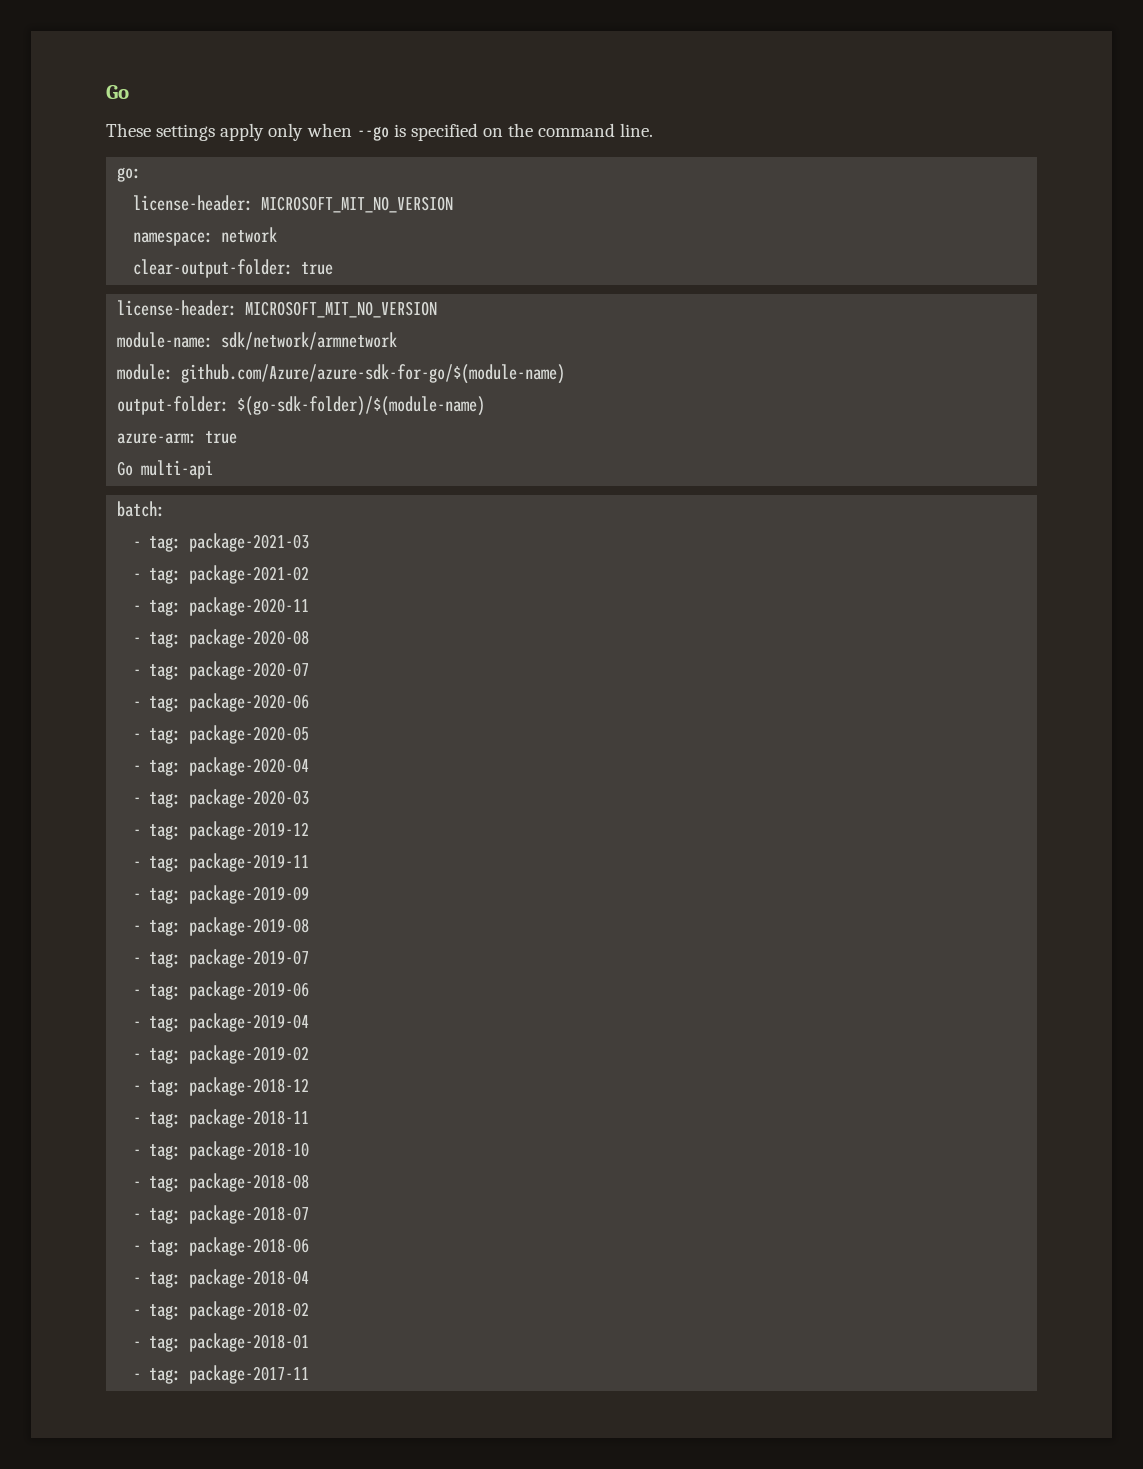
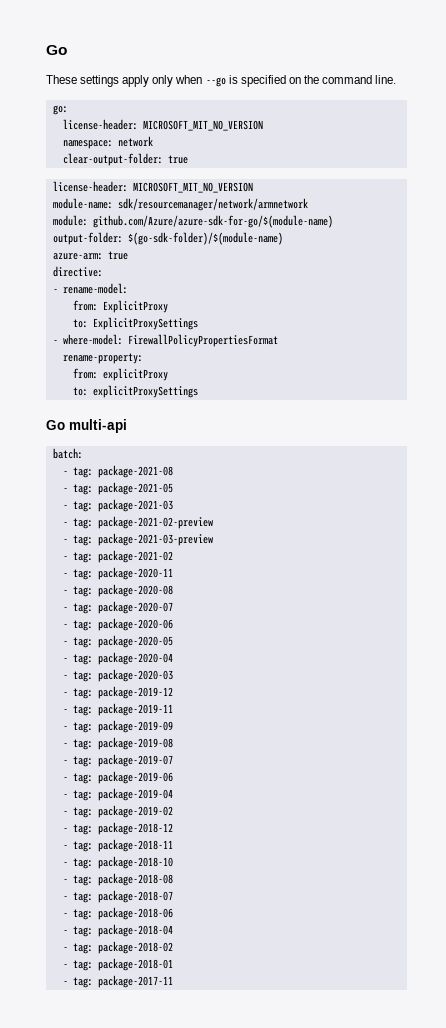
[221,332,398,350] sdk/network/armnetwork -> [117,198,308,211] sdk/resourcemanager/network/armnetwork
[117,460,214,479] [117,501,166,517] [133,533,310,552] Go multi-api // batch: // - tag: package-2021-03 -> [52,266,103,277] [52,283,128,294] [72,300,168,313] [72,317,198,330] [52,334,278,347] [62,353,143,364] [72,368,168,381] [72,385,198,398] [46,419,127,433] [52,448,83,459] [62,465,173,478] [62,482,173,495] [62,499,173,512] [62,516,213,529] [62,533,213,546] directive: // - rename-model: // from: ExplicitProxy // to: ExplicitProxySettings // - where-model: FirewallPolicyPropertiesFormat // rename-property: // from: explicitProxy // to: explicitProxySettings // Go multi-api // batch: // - tag: package-2021-08 // - tag: package-2021-05 // - tag: package-2021-03 // - tag: package-2021-02-preview // - tag: package-2021-03-preview

